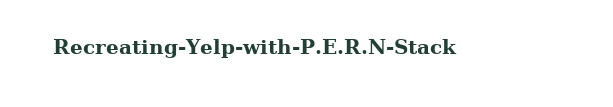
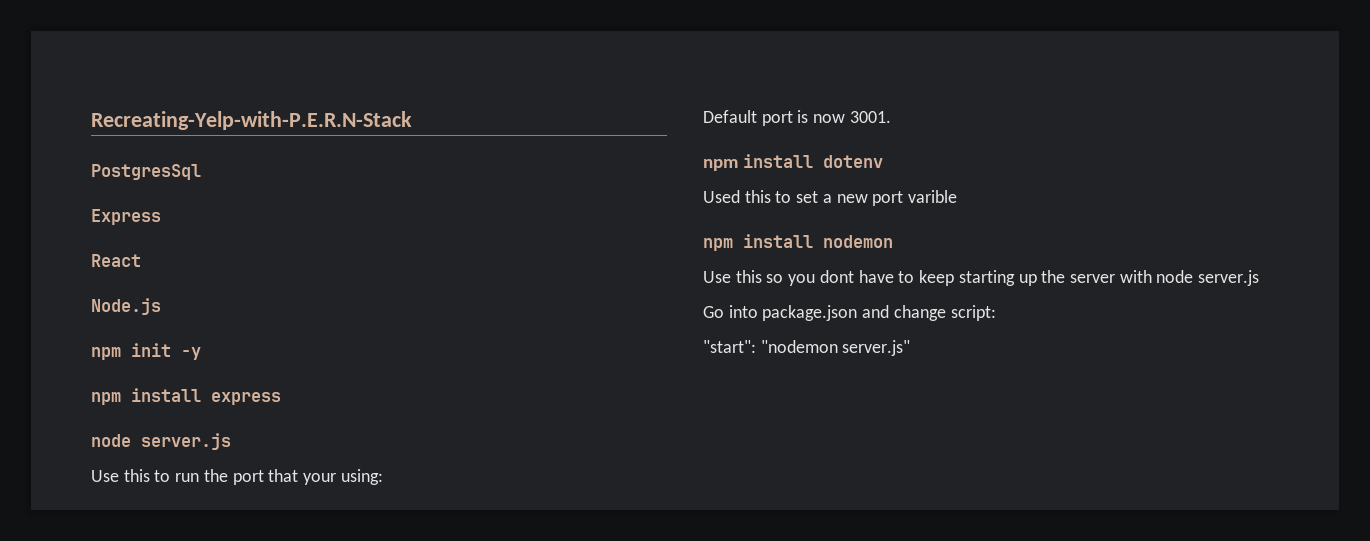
(457, 48) none -> [91,164,201,180] [91,209,161,225] [91,254,141,267] [91,298,161,315] [91,343,201,360] [91,388,281,405] [91,433,231,450] [91,469,383,485] [703,110,891,126] [703,154,884,171] [703,190,958,206] [703,234,893,251] [703,270,1260,286] [703,305,996,321] [703,340,911,356] // PostgresSql // Express // React // Node.js // npm init -y // npm install express // node server.js // Use this to run the port that your using: // Default port is now 3001. // npm install dotenv // Used this to set a new port varible // npm install nodemon // Use this so you dont have to keep starting up the server with node server.js // Go into package.json and change script: // "start": "nodemon server.js"

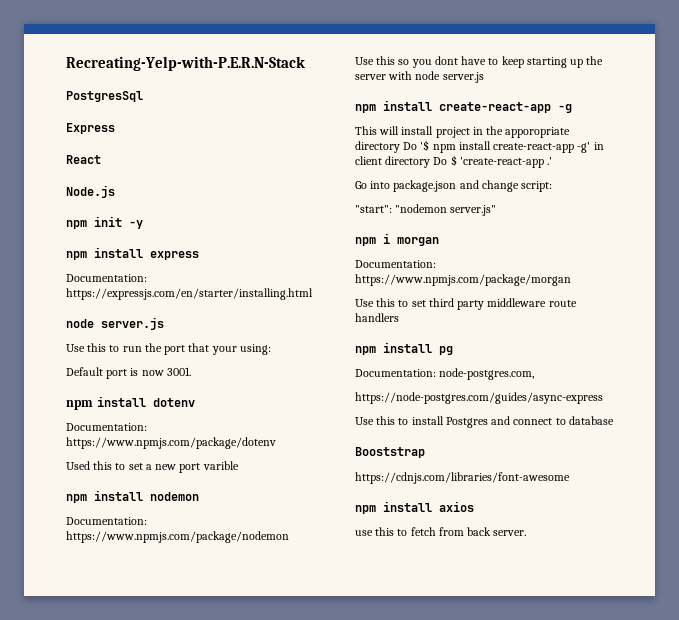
(281, 398) none -> [66,274,147,282] [66,288,313,300] // Documentation: https://expressjs.com/en/starter/installing.html
(884, 161) none -> [66,423,147,431] [66,437,276,449] // Documentation: https://www.npmjs.com/package/dotenv
(893, 241) none -> [66,517,147,525] [66,531,289,543] // Documentation: https://www.npmjs.com/package/nodemon
(1260, 278) none -> [355,100,572,113] [355,126,571,138] [355,140,604,153] [355,155,553,168] // npm install create-react-app -g // This will install project in the apporopriate directory Do '$ npm install create-react-app -g' in client directory Do $ 'create-react-app .'
(911, 348) none -> [355,233,439,246] [355,260,436,268] [355,274,571,286] [355,298,577,310] [355,313,399,322] [355,342,453,355] [355,368,535,380] [355,392,603,404] [355,416,614,428] [355,447,425,458] [355,472,570,484] [355,501,474,514] [355,527,527,536] // npm i morgan // Documentation: https://www.npmjs.com/package/morgan // Use this to set third party middleware route handlers // npm install pg // Documentation: node-postgres.com, // https://node-postgres.com/guides/async-express // Use this to install Postgres and connect to database // Booststrap // https://cdnjs.com/libraries/font-awesome // npm install axios // use this to fetch from back server.

